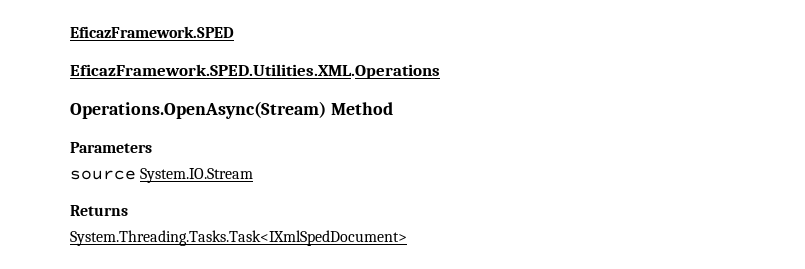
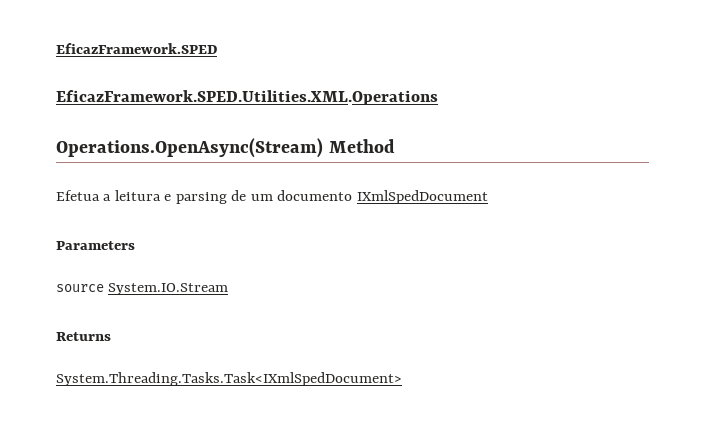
(393, 108) none -> [56,190,488,204] // Efetua a leitura e parsing de um documento IXmlSpedDocument

